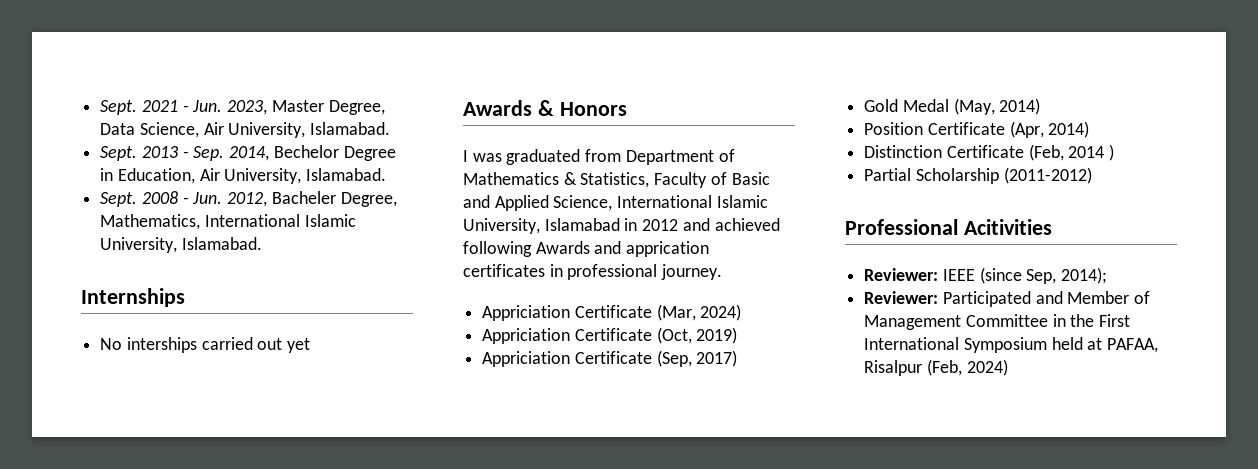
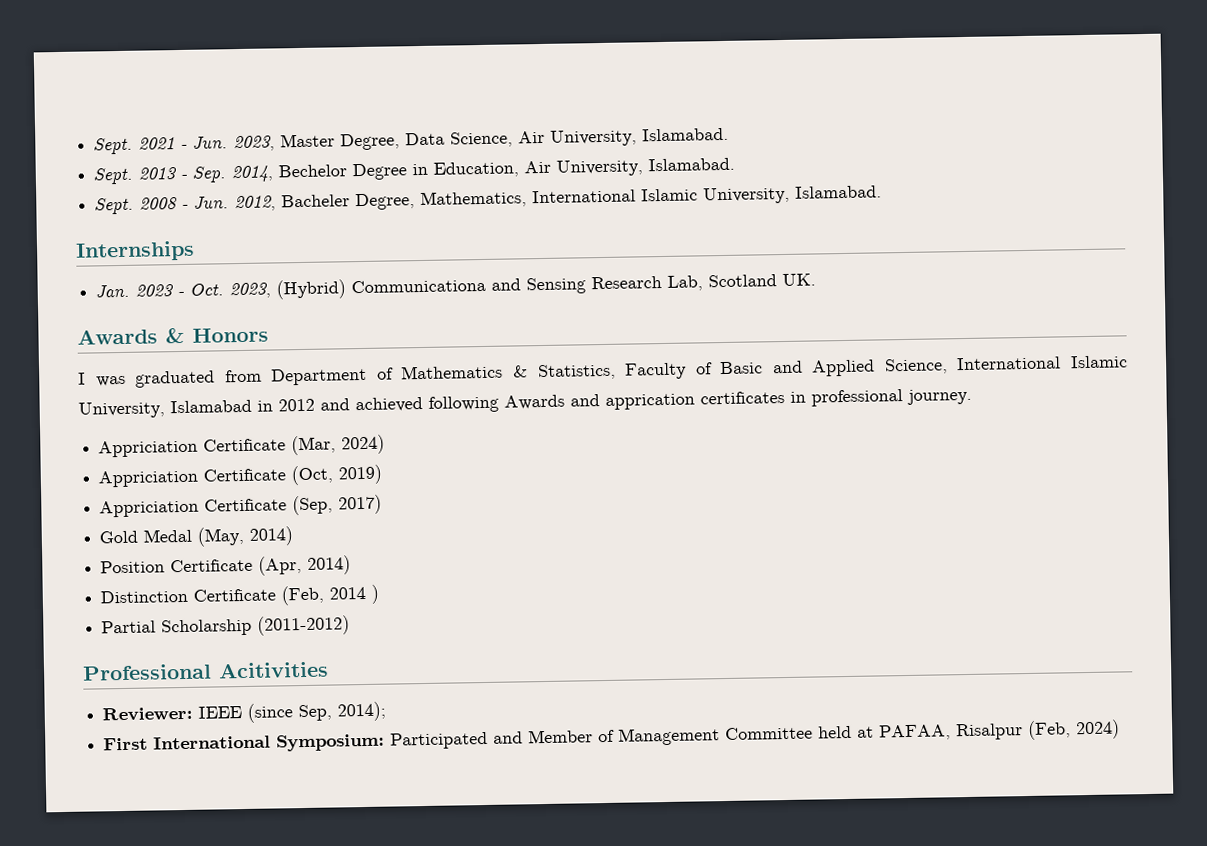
[100,337,311,353] No interships carried out yet -> [95,273,817,300] Jan. 2023 - Oct. 2023, (Hybrid) Communicationa and Sensing Research Lab, Scotland UK.
[864,291,939,304] Reviewer: -> [103,733,386,752] First International Symposium:
[1052,314,1131,327] [864,337,1047,353] in the First International Symposium -> (814, 733) none

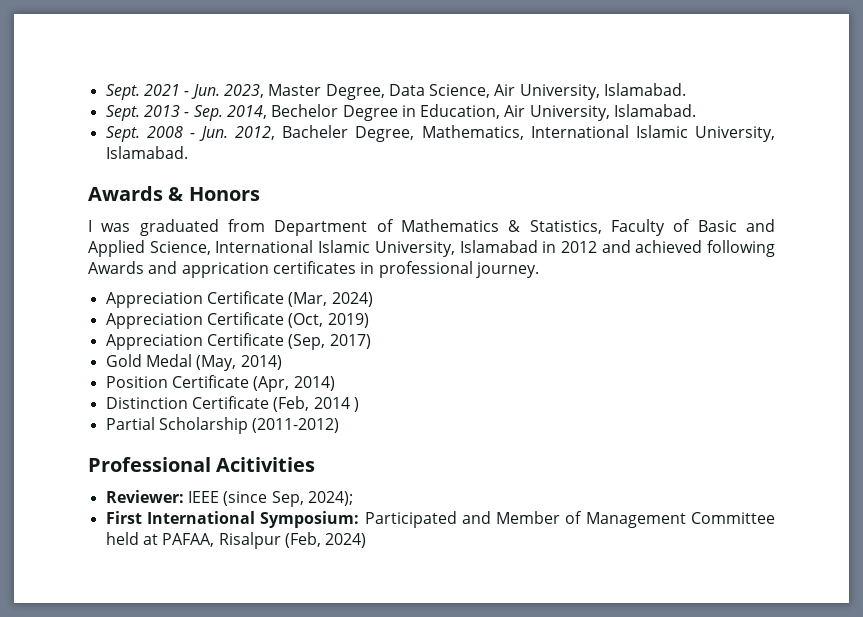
[75,240,195,262] [95,273,817,300] // Internships // Jan. 2023 - Oct. 2023, (Hybrid) Communicationa and Sensing Research Lab, Scotland UK. -> (188, 152) none
[98,439,199,458] Appriciation -> [105,292,203,308] Appreciation
[98,469,199,488] Appriciation -> [105,313,203,329] Appreciation
[99,499,200,518] Appriciation -> [105,334,203,350] Appreciation
[337,701,387,722] 2014); -> [307,491,353,506] 2024);

